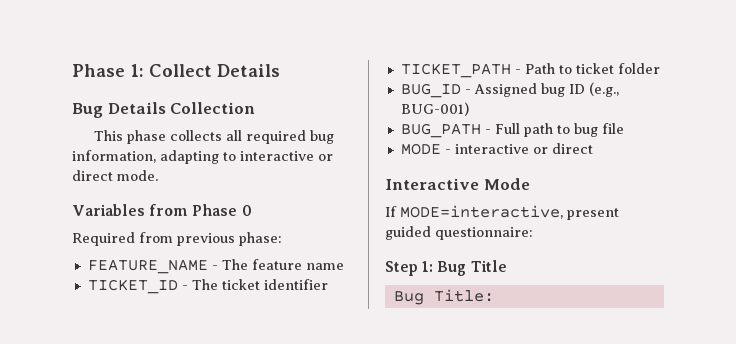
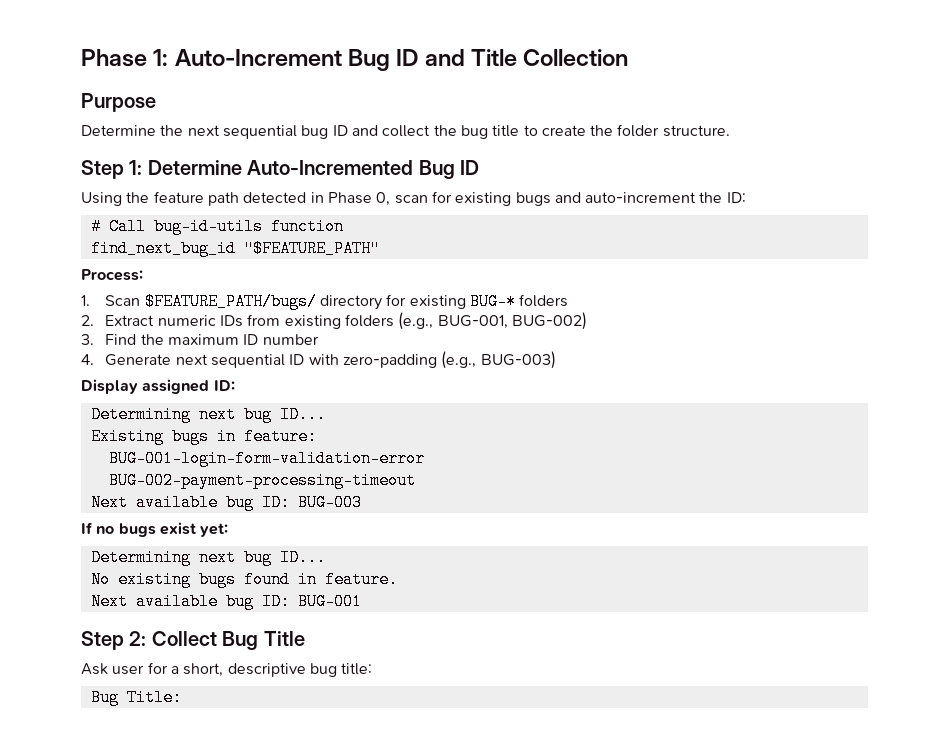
[149,64,280,77] [72,102,256,118] [93,130,334,144] [72,150,333,164] [72,170,158,181] [72,204,252,216] [72,232,282,246] [87,259,344,274] [87,279,328,294] [400,63,660,78] [400,82,619,98] [400,102,469,116] [400,123,624,138] [400,143,593,155] [385,178,530,190] [385,205,619,220] [385,226,533,240] [385,260,507,276] Collect Details // Bug Details Collection // This phase collects all required bug information, adapting to interactive or direct mode. // Variables from Phase 0 // Required from previous phase: // FEATURE_NAME - The feature name // TICKET_ID - The ticket identifier // TICKET_PATH - Path to ticket folder // BUG_ID - Assigned bug ID (e.g., BUG-001) // BUG_PATH - Full path to bug file // MODE - interactive or direct // Interactive Mode // If MODE=interactive, present guided questionnaire: // Step 1: Bug Title -> [174,49,629,71] [81,93,156,112] [81,124,730,139] [81,160,479,179] [81,191,746,206] [90,218,344,235] [90,240,380,257] [81,269,143,281] [81,293,569,310] [81,312,588,330] [81,334,319,345] [81,351,556,369] [81,379,235,394] [90,406,326,423] [90,428,317,445] [108,450,425,467] [108,472,416,489] [90,494,362,511] [81,522,229,537] [90,549,326,566] [90,571,398,588] [90,593,362,610] [81,631,305,650] [81,662,373,677] Auto-Increment Bug ID and Title Collection // Purpose // Determine the next sequential bug ID and collect the bug title to create the folder structure. // Step 1: Determine Auto-Incremented Bug ID // Using the feature path detected in Phase 0, scan for existing bugs and auto-increment the ID: // # Call bug-id-utils function // find_next_bug_id "$FEATURE_PATH" // Process: // 1. Scan $FEATURE_PATH/bugs/ directory for existing BUG-* folders // 2. Extract numeric IDs from existing folders (e.g., BUG-001, BUG-002) // 3. Find the maximum ID number // 4. Generate next sequential ID with zero-padding (e.g., BUG-003) // Display assigned ID: // Determining next bug ID... // Existing bugs in feature: // BUG-001-login-form-validation-error // BUG-002-payment-processing-timeout // Next available bug ID: BUG-003 // If no bugs exist yet: // Determining next bug ID... // No existing bugs found in feature. // Next available bug ID: BUG-001 // Step 2: Collect Bug Title // Ask user for a short, descriptive bug title:

